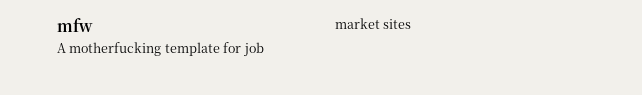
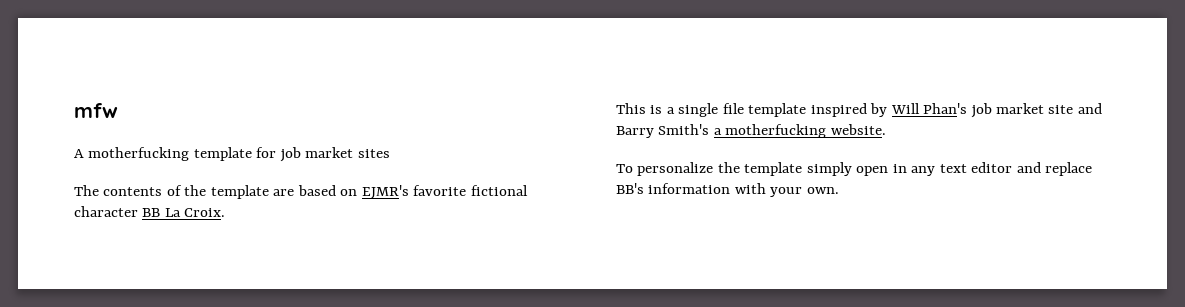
(412, 24) none -> [74,185,528,199] [74,206,226,217] [616,103,1102,118] [616,124,886,138] [616,162,1093,176] [616,183,839,197] // The contents of the template are based on EJMR's favorite fictional character BB La Croix. // This is a single file template inspired by Will Phan's job market site and Barry Smith's a motherfucking website. // To personalize the template simply open in any text editor and replace BB's information with your own.

